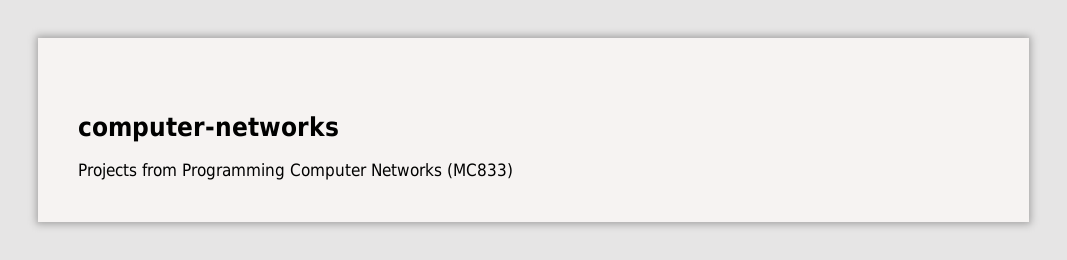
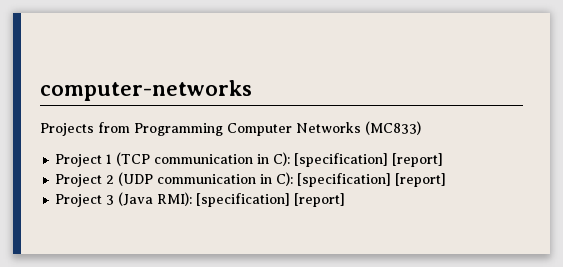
(513, 171) none -> [55,152,444,167] [55,172,447,187] [55,192,346,207] // Project 1 (TCP communication in C): [specification] [report] // Project 2 (UDP communication in C): [specification] [report] // Project 3 (Java RMI): [specification] [report]

